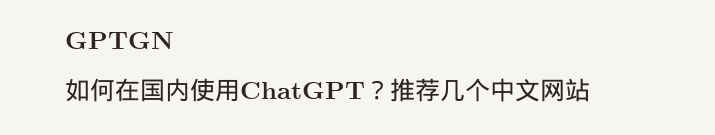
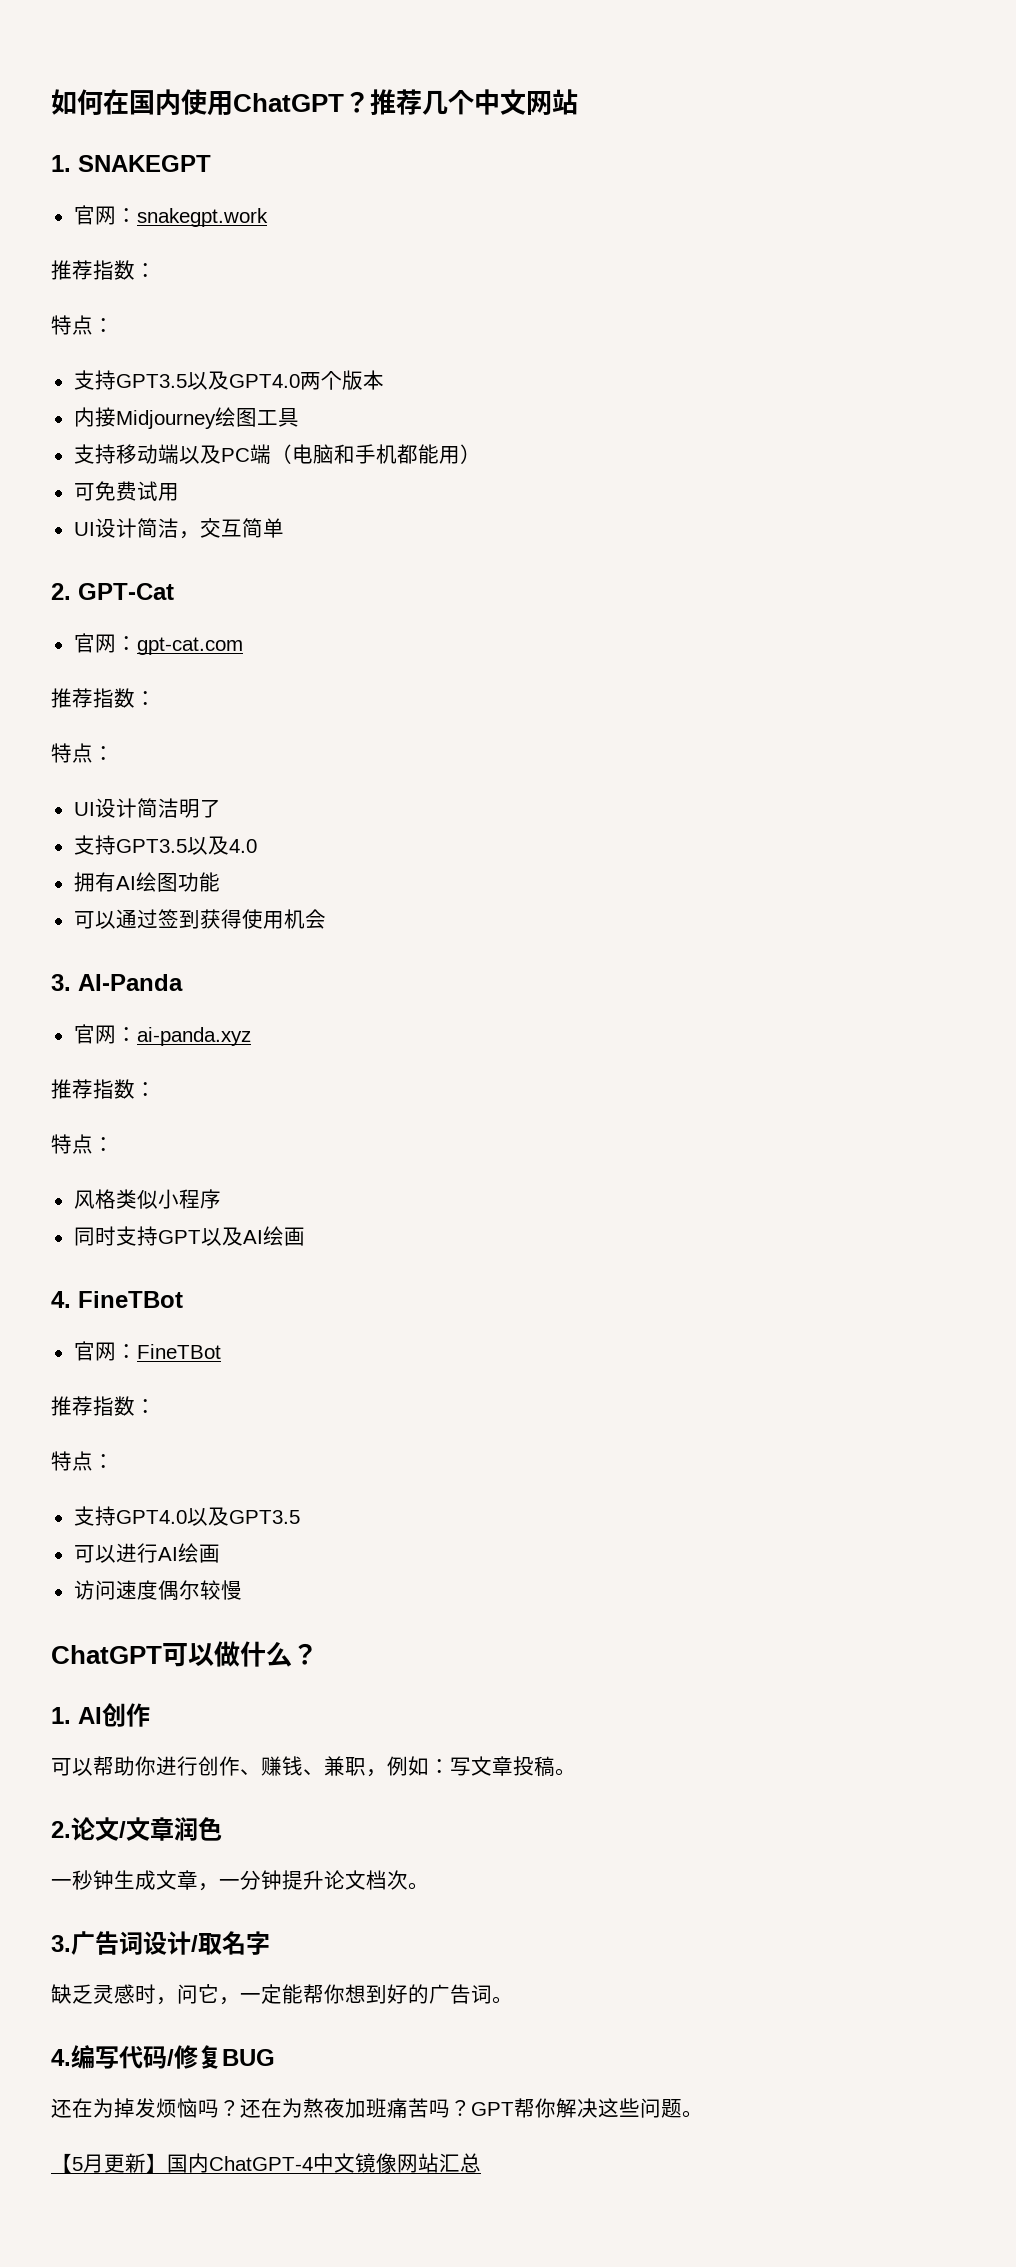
[65,32,174,49] GPTGN // -> (51, 102) none
(590, 90) none -> [51,155,211,172] [73,205,268,227] [51,260,156,280] [51,315,114,335] [73,370,384,390] [73,407,299,429] [73,444,481,464] [73,481,179,501] [73,518,284,539] [51,583,174,600] [73,633,243,655] [51,688,156,708] [51,743,114,763] [73,798,221,818] [73,835,257,855] [73,872,220,892] [73,909,326,929] [51,974,183,991] [73,1024,251,1046] [51,1079,156,1099] [51,1134,114,1154] [73,1189,221,1209] [73,1226,305,1246] [51,1291,183,1308] [73,1341,221,1361] [51,1396,156,1416] [51,1451,114,1471] [73,1506,300,1526] [73,1543,220,1563] [73,1580,242,1601] [51,1641,318,1667] [51,1703,150,1727] [51,1756,576,1777] [51,1817,222,1841] [51,1870,429,1891] [51,1931,270,1955] [51,1984,513,2005] [51,2045,275,2069] [51,2098,703,2119] [51,2153,481,2173] // 1. SNAKEGPT // 官网：snakegpt.work // 推荐指数： // 特点： // 支持GPT3.5以及GPT4.0两个版本 // 内接Midjourney绘图工具 // 支持移动端以及PC端（电脑和手机都能用） // 可免费试用 // UI设计简洁，交互简单 // 2. GPT-Cat // 官网：gpt-cat.com // 推荐指数： // 特点： // UI设计简洁明了 // 支持GPT3.5以及4.0 // 拥有AI绘图功能 // 可以通过签到获得使用机会 // 3. AI-Panda // 官网：ai-panda.xyz // 推荐指数： // 特点： // 风格类似小程序 // 同时支持GPT以及AI绘画 // 4. FineTBot // 官网：FineTBot // 推荐指数： // 特点： // 支持GPT4.0以及GPT3.5 // 可以进行AI绘画 // 访问速度偶尔较慢 // ChatGPT可以做什么？ // 1. AI创作 // 可以帮助你进行创作、赚钱、兼职，例如：写文章投稿。 // 2.论文/文章润色 // 一秒钟生成文章，一分钟提升论文档次。 // 3.广告词设计/取名字 // 缺乏灵感时，问它，一定能帮你想到好的广告词。 // 4.编写代码/修复BUG // 还在为掉发烦恼吗？还在为熬夜加班痛苦吗？GPT帮你解决这些问题。 // 【5月更新】国内ChatGPT-4中文镜像网站汇总

